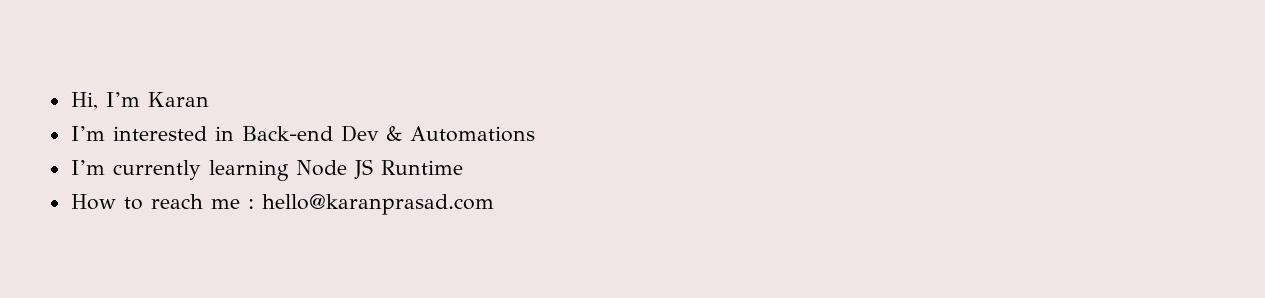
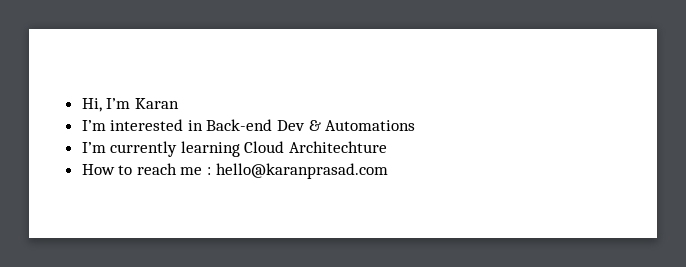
[295,159,463,179] Node JS Runtime -> [244,141,388,153] Cloud Architechture

